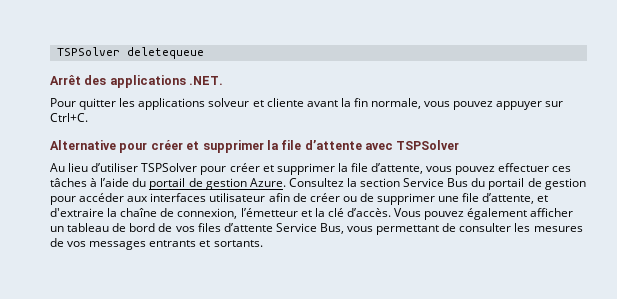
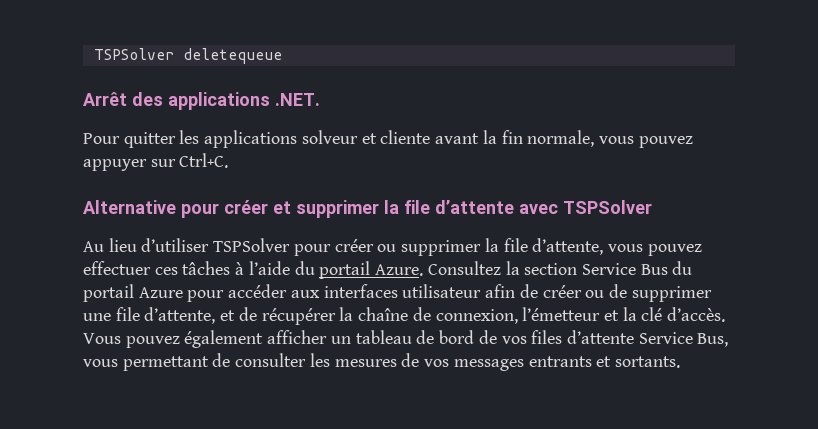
[262,165,274,172] et -> [377,244,397,252] ou
[188,178,247,190] de gestion -> (371, 270) none
[527,178,586,190] de gestion -> [138,287,183,298] Azure
[50,208,104,217] d'extraire -> [238,307,336,325] de récupérer

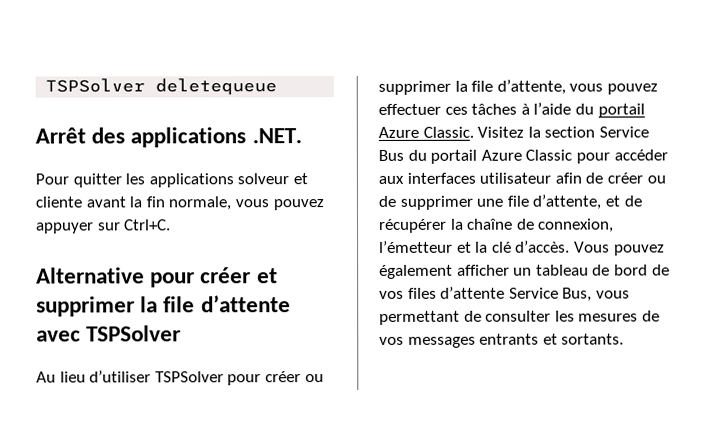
[375,261,501,276] Azure. Consultez -> [378,126,525,138] Azure Classic. Visitez
(183, 292) none -> [525,149,573,161] Classic

